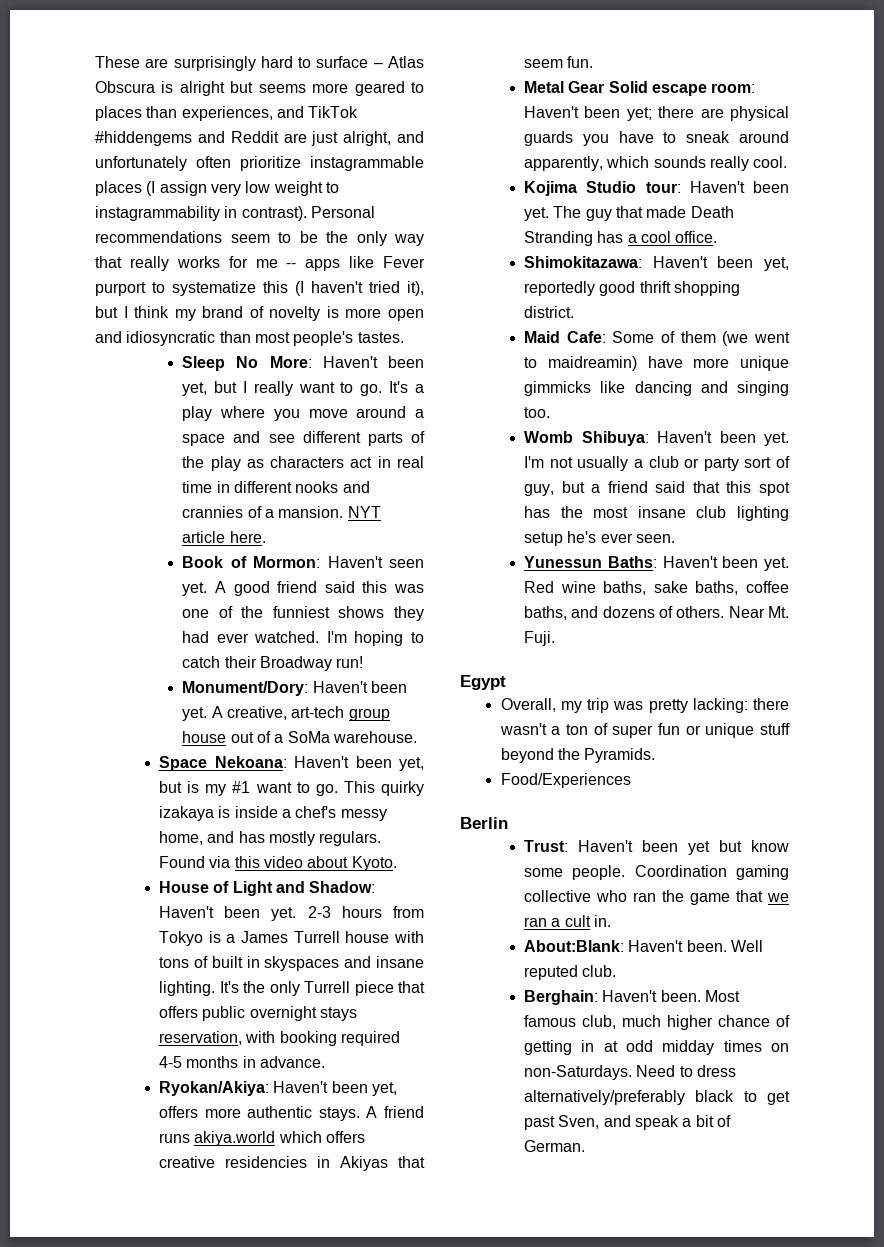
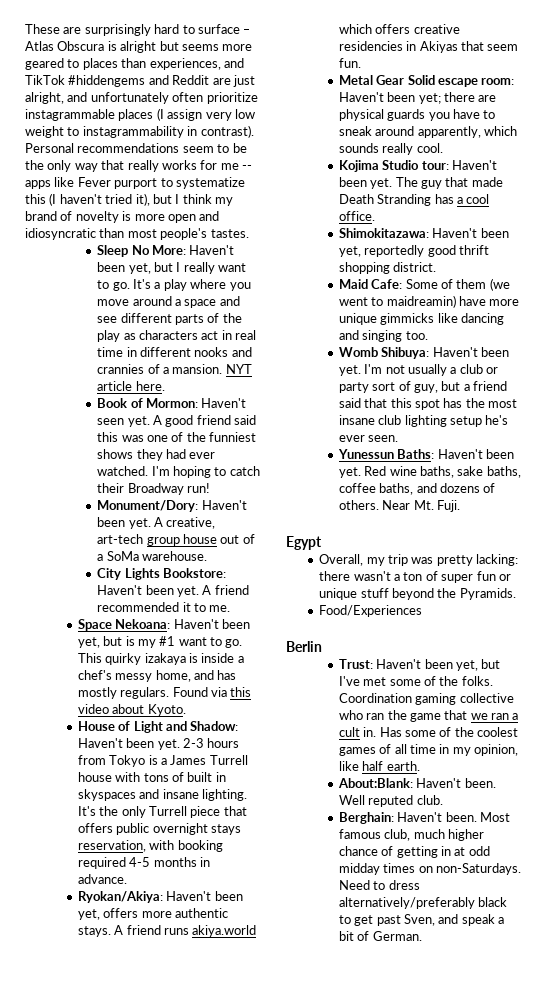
(417, 737) none -> [97,568,227,580] [97,585,249,597] [97,602,231,612] // City Lights Bookstore: Haven't been yet. A friend recommended it to me.
[688,840,789,855] [524,865,626,880] yet but know some people. -> [455,659,501,671] [338,676,493,686] yet, but I've met some of the folks.
(612, 921) none -> [379,727,519,737] [338,744,519,756] [338,761,420,771] Has some of the coolest games of all time in my opinion, like half earth.

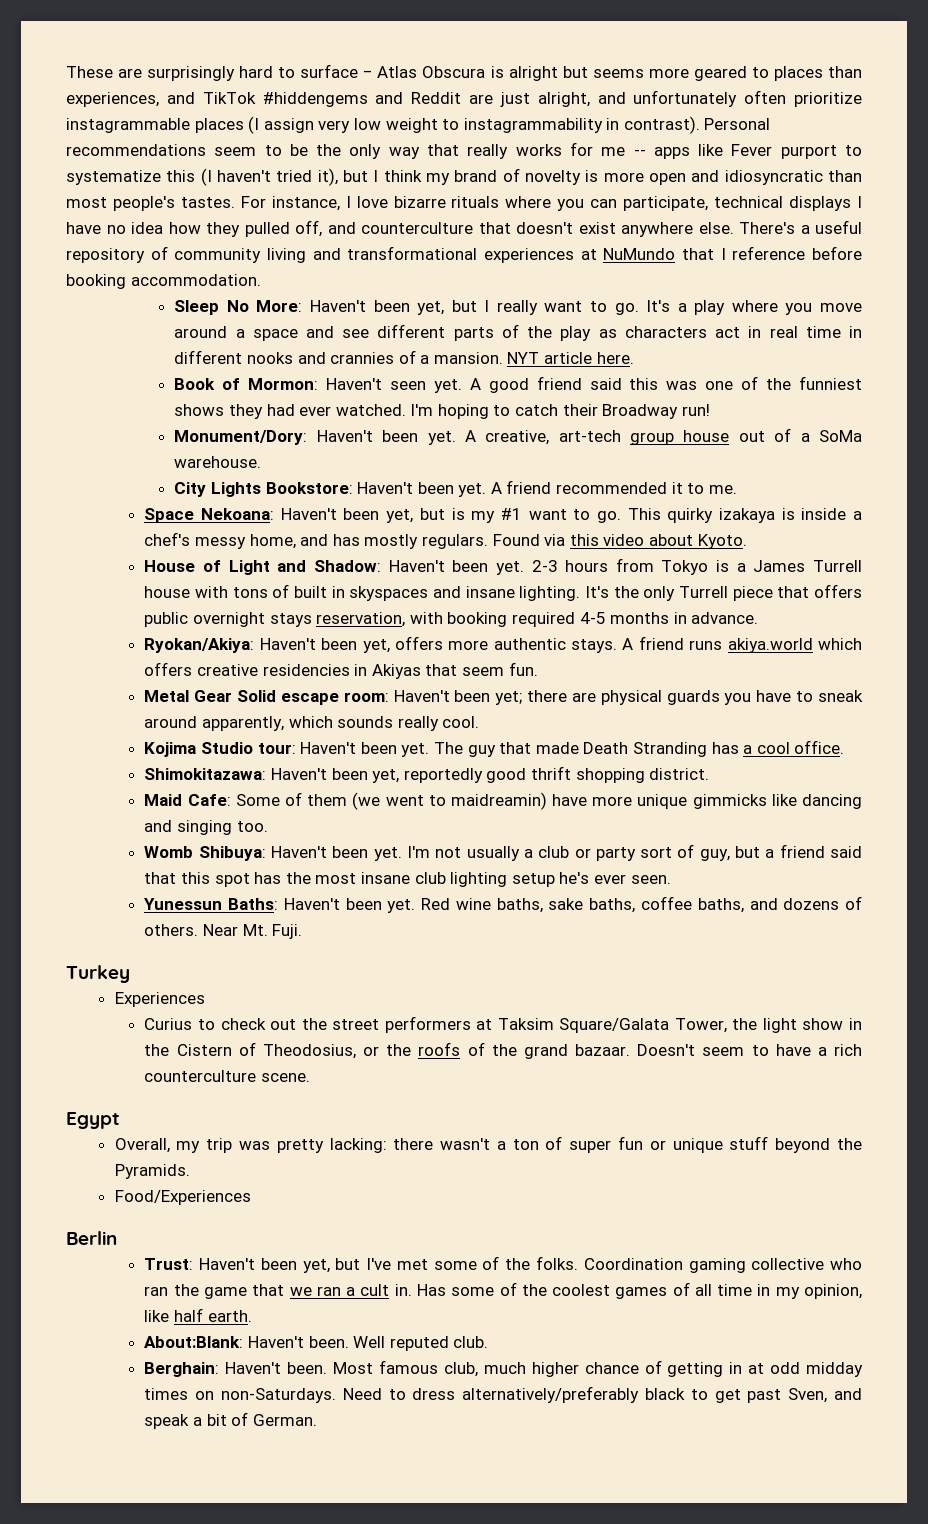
(249, 233) none -> [240,196,862,211] [66,220,862,237] [66,246,862,263] [66,274,261,289] For instance, I love bizarre rituals where you can participate, technical displays I have no idea how they pulled off, and counterculture that doesn't exist anywhere else. There's a useful repository of community living and transformational experiences at NuMundo that I reference before booking accommodation.
(460, 506) none -> [66,965,130,983] [114,992,205,1007] [144,1016,862,1033] [144,1042,862,1059] [144,1070,311,1082] // Turkey // Experiences // Curius to check out the street performers at Taksim Square/Galata Tower, the light show in the Cistern of Theodosius, or the roofs of the grand bazaar. Doesn't seem to have a rich counterculture scene.

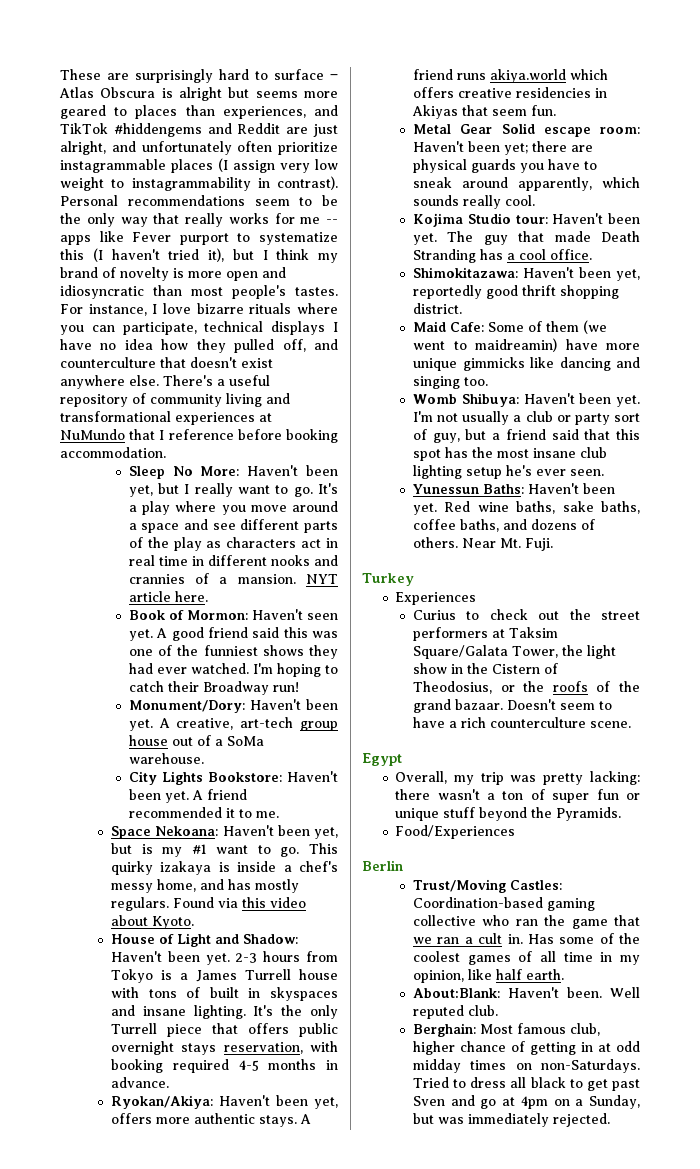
[144,1256,683,1273] Trust: Haven't been yet, but I've met some of the folks. Coordination -> [413,879,563,893] [413,897,544,908] Trust/Moving Castles: Coordination-based
[225,1362,328,1374] Haven't been. -> (477, 1030) none
[483,1362,526,1374] much -> (601, 1029) none
[342,1388,382,1400] Need -> [413,1077,450,1088] Tried
[462,1386,640,1403] alternatively/preferably -> [510,1077,527,1088] all
[788,1388,863,1403] [144,1412,317,1429] Sven, and speak a bit of German. -> [413,1095,640,1109] [413,1113,611,1127] Sven and go at 4pm on a Sunday, but was immediately rejected.

